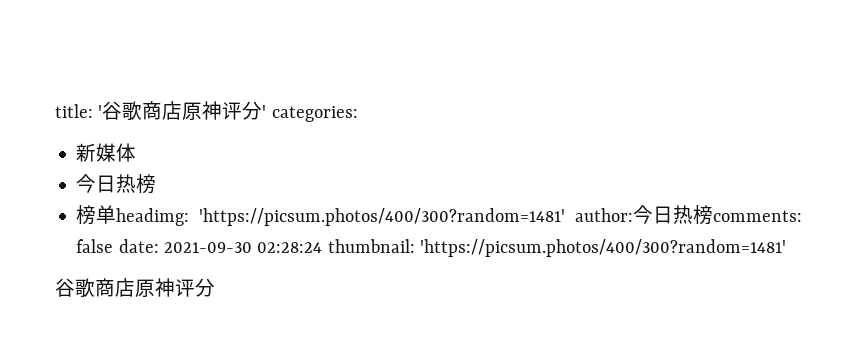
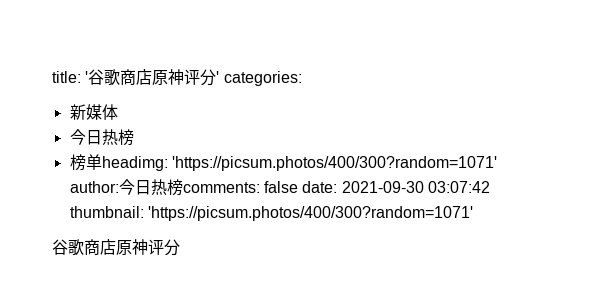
[199,208,566,226] 'https://picsum.photos/400/300?random=1481' -> [171,156,497,171] 'https://picsum.photos/400/300?random=1071'
[257,239,786,257] 02:28:24 thumbnail: 'https://picsum.photos/400/300?random=1481' -> [427,181,490,193] [69,206,473,221] 03:07:42 thumbnail: 'https://picsum.photos/400/300?random=1071'

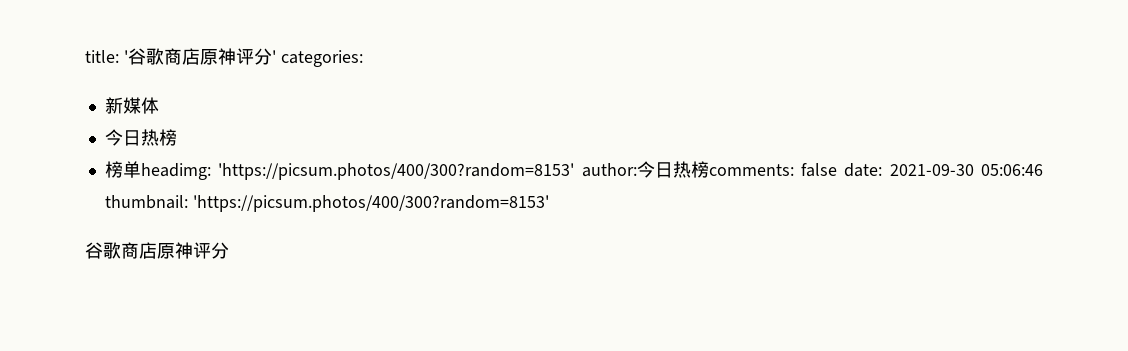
[171,156,497,171] 'https://picsum.photos/400/300?random=1071' -> [218,163,575,180] 'https://picsum.photos/400/300?random=8153'
[427,181,490,193] [69,206,473,221] 03:07:42 thumbnail: 'https://picsum.photos/400/300?random=1071' -> [981,164,1043,176] [104,195,549,212] 05:06:46 thumbnail: 'https://picsum.photos/400/300?random=8153'

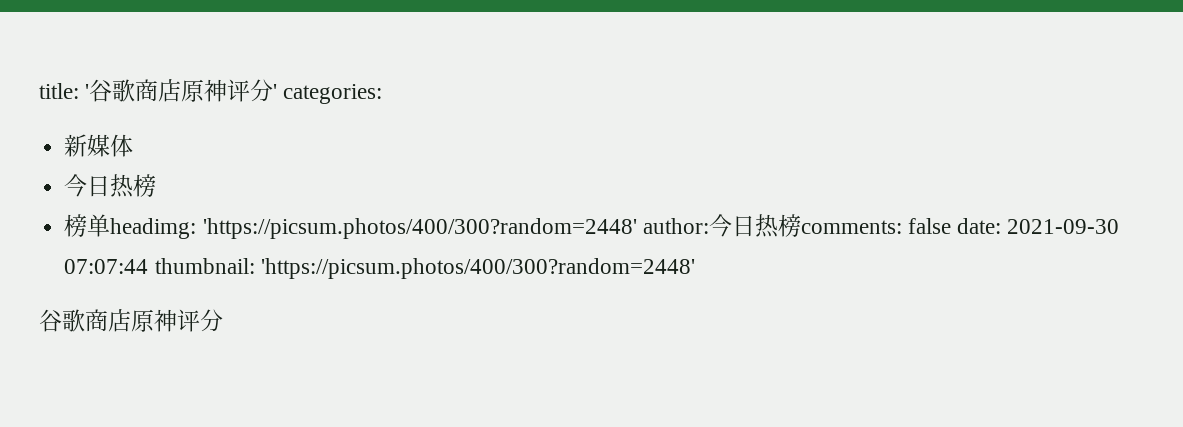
[218,163,575,180] 'https://picsum.photos/400/300?random=8153' -> [202,218,637,239] 'https://picsum.photos/400/300?random=2448'
[981,164,1043,176] [104,195,549,212] 05:06:46 thumbnail: 'https://picsum.photos/400/300?random=8153' -> [64,258,695,279] 07:07:44 thumbnail: 'https://picsum.photos/400/300?random=2448'

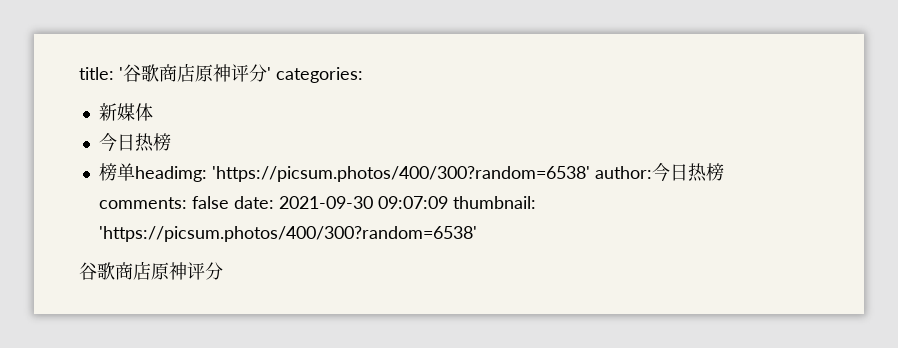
[202,218,637,239] 'https://picsum.photos/400/300?random=2448' -> [211,166,590,182] 'https://picsum.photos/400/300?random=6538'
[64,258,695,279] 07:07:44 thumbnail: 'https://picsum.photos/400/300?random=2448' -> [377,196,536,209] [98,226,477,242] 09:07:09 thumbnail: 'https://picsum.photos/400/300?random=6538'

